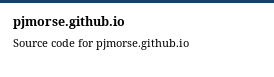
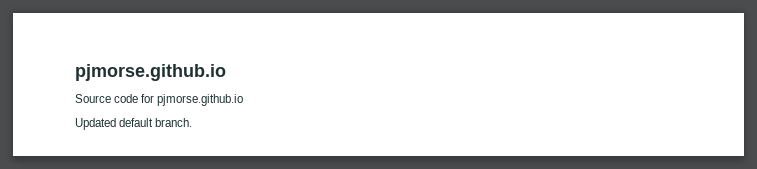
(189, 44) none -> [75,118,193,130] // Updated default branch.

